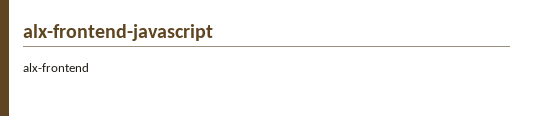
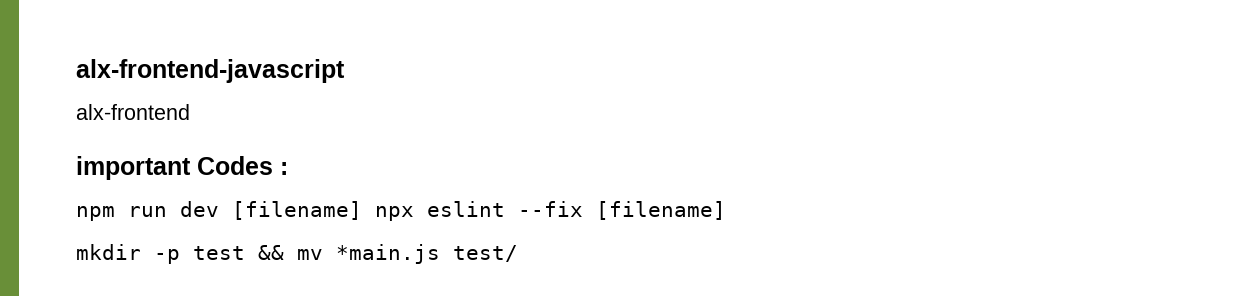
(89, 67) none -> [76,156,288,180] [76,201,726,221] [76,244,518,264] // important Codes : // npm run dev [filename] npx eslint --fix [filename] // mkdir -p test && mv *main.js test/

